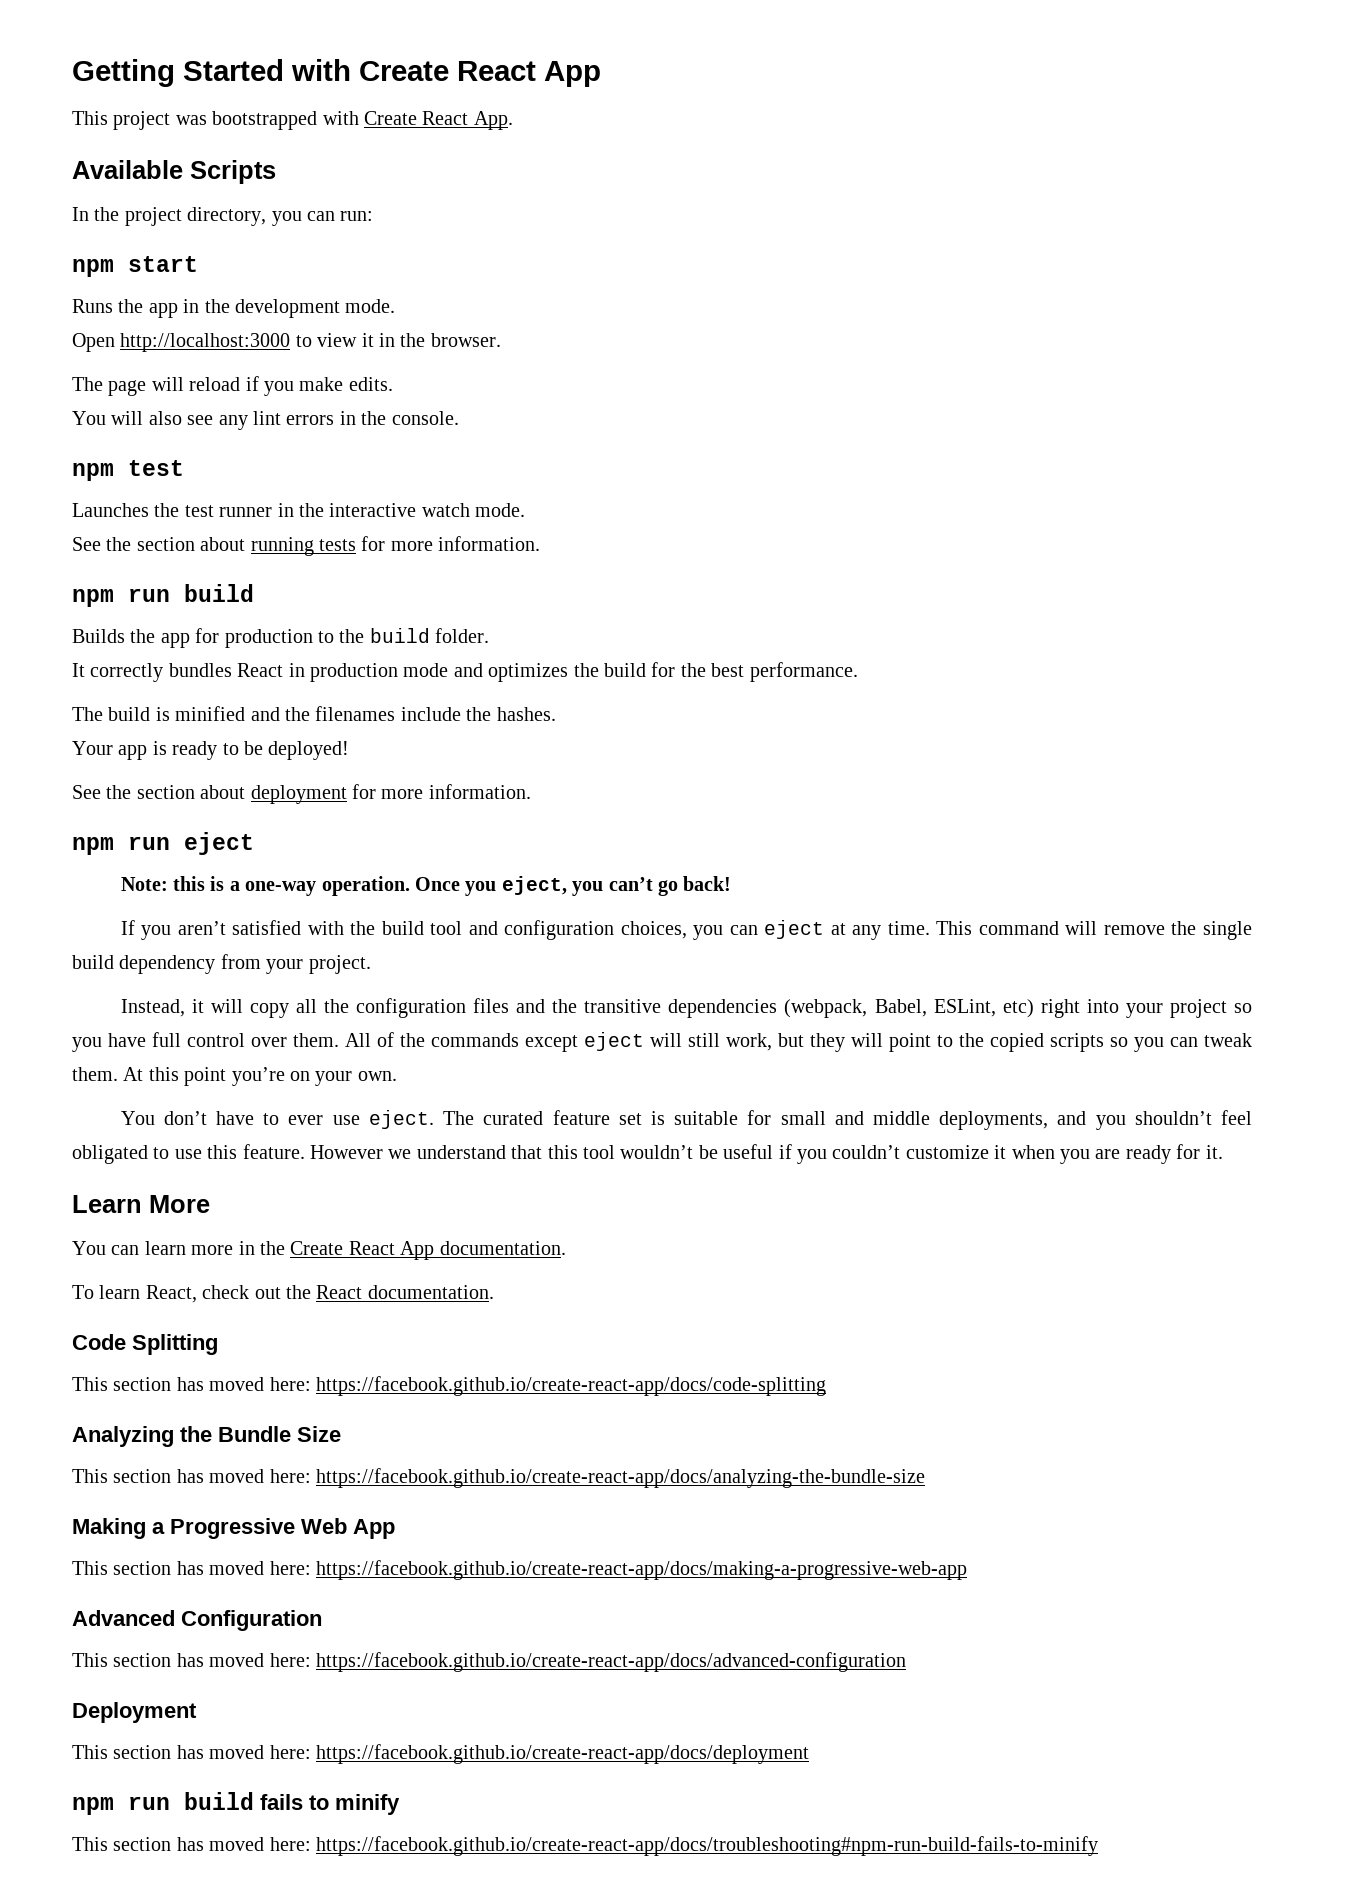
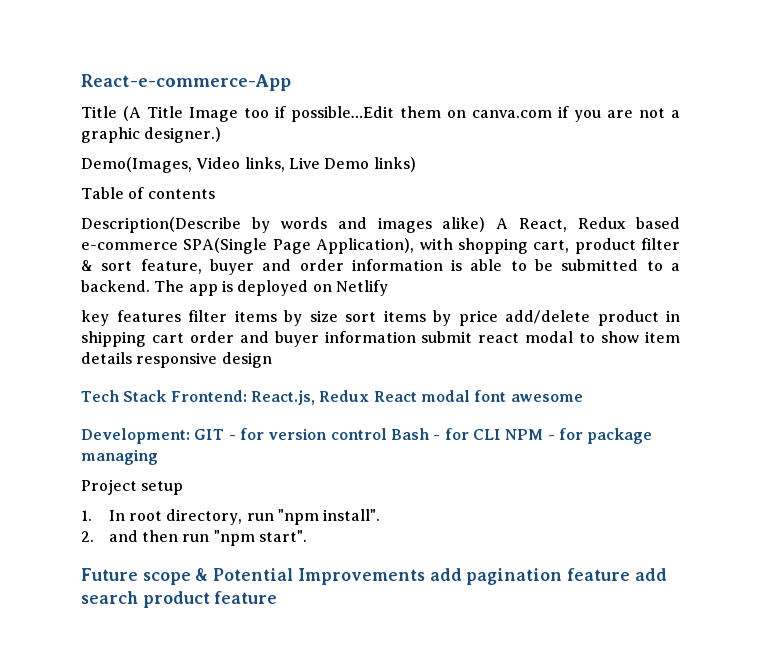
[72,59,601,87] [72,111,513,130] [72,160,276,184] [72,207,374,226] [72,256,198,277] [72,299,396,318] [72,333,501,352] [72,376,393,396] [72,411,459,430] [72,460,184,481] [72,503,526,517] [72,536,541,556] [72,584,254,607] [72,628,490,648] [72,662,858,682] [72,706,556,721] [72,741,350,760] [72,784,531,804] [72,832,254,855] [120,876,732,896] [120,920,1253,940] [72,954,371,974] [120,998,1252,1018] [72,1032,1252,1052] [72,1067,397,1086] [120,1110,1253,1130] [72,1144,1223,1164] [72,1195,210,1213] [72,1241,566,1260] [72,1285,494,1303] [72,1334,218,1355] [72,1376,826,1396] [72,1426,341,1447] [72,1468,925,1488] [72,1518,395,1539] [72,1560,967,1580] [72,1610,322,1631] [72,1652,906,1672] [72,1702,197,1723] [72,1744,809,1764] [72,1792,400,1815] [72,1836,1098,1856] Getting Started with Create React App // This project was bootstrapped with Create React App. // Available Scripts // In the project directory, you can run: // npm start // Runs the app in the development mode. // Open http://localhost:3000 to view it in the browser. // The page will reload if you make edits. // You will also see any lint errors in the console. // npm test // Launches the test runner in the interactive watch mode. // See the section about running tests for more information. // npm run build // Builds the app for production to the build folder. // It correctly bundles React in production mode and optimizes the build for the best performance. // The build is minified and the filenames include the hashes. // Your app is ready to be deployed! // See the section about deployment for more information. // npm run eject // Note: this is a one-way operation. Once you eject, you can’t go back! // If you aren’t satisfied with the build tool and configuration choices, you can eject at any time. This command will remove the single build dependency from your project. // Instead, it will copy all the configuration files and the transitive dependencies (webpack, Babel, ESLint, etc) right into your project so you have full control over them. All of the commands except eject will still work, but they will point to the copied scripts so you can tweak them. At this point you’re on your own. // You don’t have to ever use eject. The curated feature set is suitable for small and middle deployments, and you shouldn’t feel obligated to use this feature. However we understand that this tool wouldn’t be useful if you couldn’t customize it when you are ready for it. // Learn More // You can learn more in the Create React App documentation. // To learn React, check out the React documentation. // Code Splitting // This section has moved here: https://facebook.github.io/create-react-app/docs/code-splitting // Analyzing the Bundle Size // This section has moved here: https://facebook.github.io/create-react-app/docs/analyzing-the-bundle-size // Making a Progressive Web App // This section has moved here: https://facebook.github.io/create-react-app/docs/making-a-progressive-web-app // Advanced Configuration // This section has moved here: https://facebook.github.io/create-react-app/docs/advanced-configuration // Deployment // This section has moved here: https://facebook.github.io/create-react-app/docs/deployment // npm run build fails to minify // This section has moved here: https://facebook.github.io/create-react-app/docs/troubleshooting#npm-run-build-fails-to-minify -> [81,74,291,91] [81,106,680,122] [81,127,222,143] [81,157,416,173] [81,187,215,199] [81,217,681,233] [81,238,680,254] [81,259,680,275] [81,280,388,296] [81,310,680,326] [81,331,680,347] [81,352,272,368] [81,390,583,405] [81,428,653,444] [81,449,158,465] [81,479,184,495] [81,509,381,525] [81,530,307,546] [81,568,667,585] [81,591,278,608] React-e-commerce-App // Title (A Title Image too if possible…Edit them on canva.com if you are not a graphic designer.) // Demo(Images, Video links, Live Demo links) // Table of contents // Description(Describe by words and images alike) A React, Redux based e-commerce SPA(Single Page Application), with shopping cart, product filter & sort feature, buyer and order information is able to be submitted to a backend. The app is deployed on Netlify // key features filter items by size sort items by price add/delete product in shipping cart order and buyer information submit react modal to show item details responsive design // Tech Stack Frontend: React.js, Redux React modal font awesome // Development: GIT - for version control Bash - for CLI NPM - for package managing // Project setup // 1. In root directory, run "npm install". // 2. and then run "npm start". // Future scope & Potential Improvements add pagination feature add search product feature

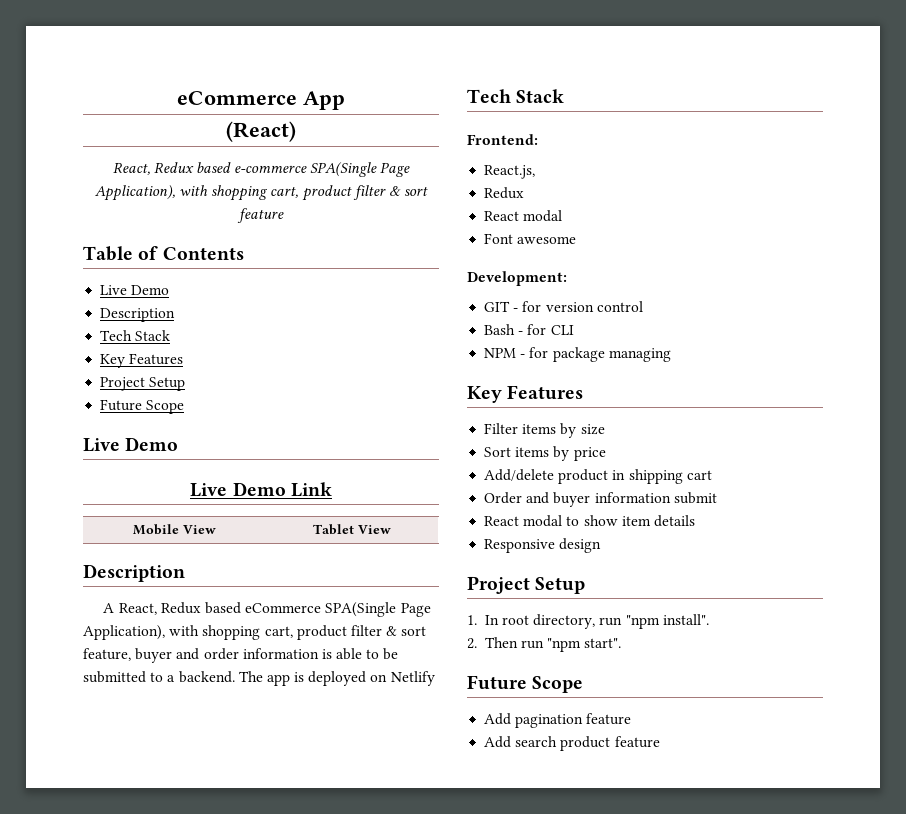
[81,74,291,91] [81,106,680,122] [81,127,222,143] [81,157,416,173] [81,187,215,199] [81,217,486,233] React-e-commerce-App // Title (A Title Image too if possible…Edit them on canva.com if you are not a graphic designer.) // Demo(Images, Video links, Live Demo links) // Table of contents // Description(Describe by words and images alike) -> [177,91,345,110] [226,121,296,142] [112,162,411,177] [94,185,429,201] [237,208,284,223] [83,246,244,261] [100,285,170,295] [100,308,176,322] [100,330,171,341] [100,353,184,368] [100,377,186,391] [100,399,185,414] [83,437,179,452] [190,482,332,497] [133,524,216,535] [313,524,391,535] [83,564,185,582] eCommerce App // (React) // React, Redux based e-commerce SPA(Single Page Application), with shopping cart, product filter & sort feature // Table of Contents // Live Demo // Description // Tech Stack // Key Features // Project Setup // Future Scope // Live Demo // Live Demo Link // Mobile View | Tablet View // Description //
[81,242,178,250] e-commerce -> [245,603,322,613] eCommerce
[81,310,680,326] [81,331,680,347] [81,352,272,368] [81,390,167,402] // key features filter items by size sort items by price add/delete product in shipping cart order and buyer information submit react modal to show item details responsive design // Tech Stack -> [467,89,565,103] // Tech Stack //
(247, 396) none -> (538, 139) //
[319,390,507,402] Redux React modal font -> [484,187,525,199] [484,210,563,222] [484,233,514,244] // Redux // React modal // Font
(190, 436) none -> (567, 278) //
(387, 434) none -> (643, 306) //
(501, 434) none -> (574, 330) //
[81,479,184,495] // Project setup -> [467,385,584,403] [484,423,605,438] [484,446,606,461] [484,469,712,484] [484,492,717,507] [484,515,695,527] [484,538,602,553] [467,576,586,594] // Key Features // Filter items by size // Sort items by price // Add/delete product in shipping cart // Order and buyer information submit // React modal to show item details // Responsive design // Project Setup
[108,530,179,542] and then -> [484,637,518,648] Then
[142,568,462,585] scope & Potential Improvements add -> [532,676,584,693] [484,713,512,725] Scope // Add
[634,568,667,581] add -> [484,736,512,748] // Add

